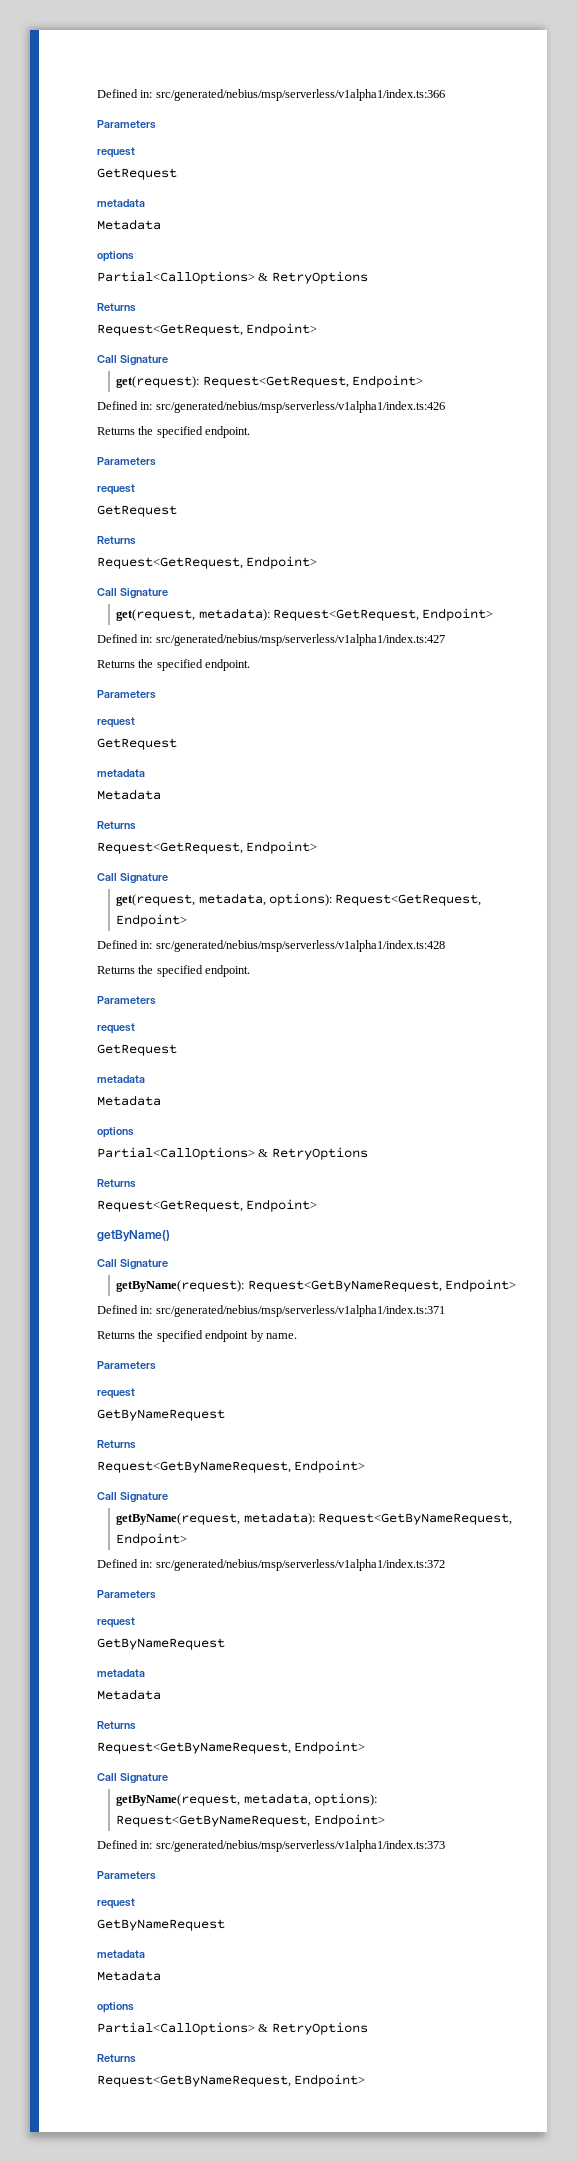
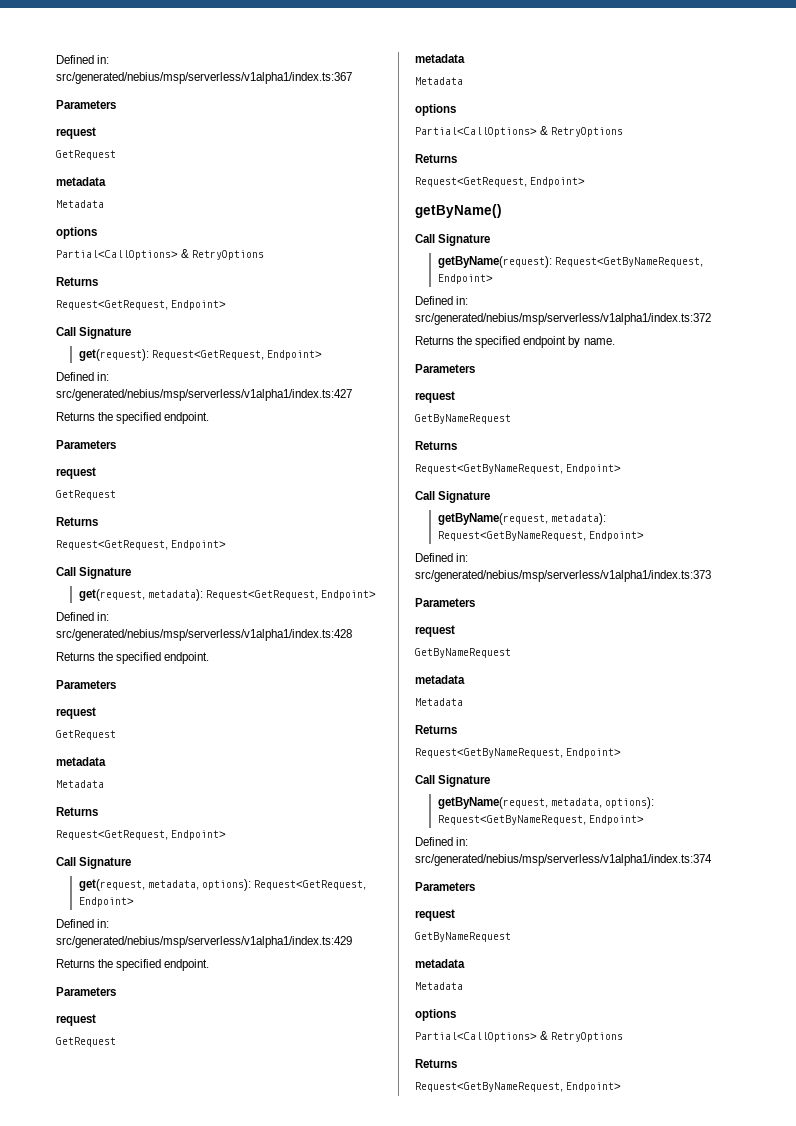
[97,89,445,101] Defined in: src/generated/nebius/msp/serverless/v1alpha1/index.ts:366 -> [56,55,110,64] [56,72,352,84] Defined in: src/generated/nebius/msp/serverless/v1alpha1/index.ts:367
[155,401,445,413] src/generated/nebius/msp/serverless/v1alpha1/index.ts:426 -> [56,389,352,401] src/generated/nebius/msp/serverless/v1alpha1/index.ts:427
[155,634,445,646] src/generated/nebius/msp/serverless/v1alpha1/index.ts:427 -> [56,629,352,641] src/generated/nebius/msp/serverless/v1alpha1/index.ts:428
[155,940,445,952] src/generated/nebius/msp/serverless/v1alpha1/index.ts:428 -> [56,936,352,948] src/generated/nebius/msp/serverless/v1alpha1/index.ts:429
[155,1305,445,1317] src/generated/nebius/msp/serverless/v1alpha1/index.ts:371 -> [415,313,711,325] src/generated/nebius/msp/serverless/v1alpha1/index.ts:372
[155,1559,445,1571] src/generated/nebius/msp/serverless/v1alpha1/index.ts:372 -> [415,570,711,582] src/generated/nebius/msp/serverless/v1alpha1/index.ts:373
[155,1840,445,1852] src/generated/nebius/msp/serverless/v1alpha1/index.ts:373 -> [415,854,712,866] src/generated/nebius/msp/serverless/v1alpha1/index.ts:374

